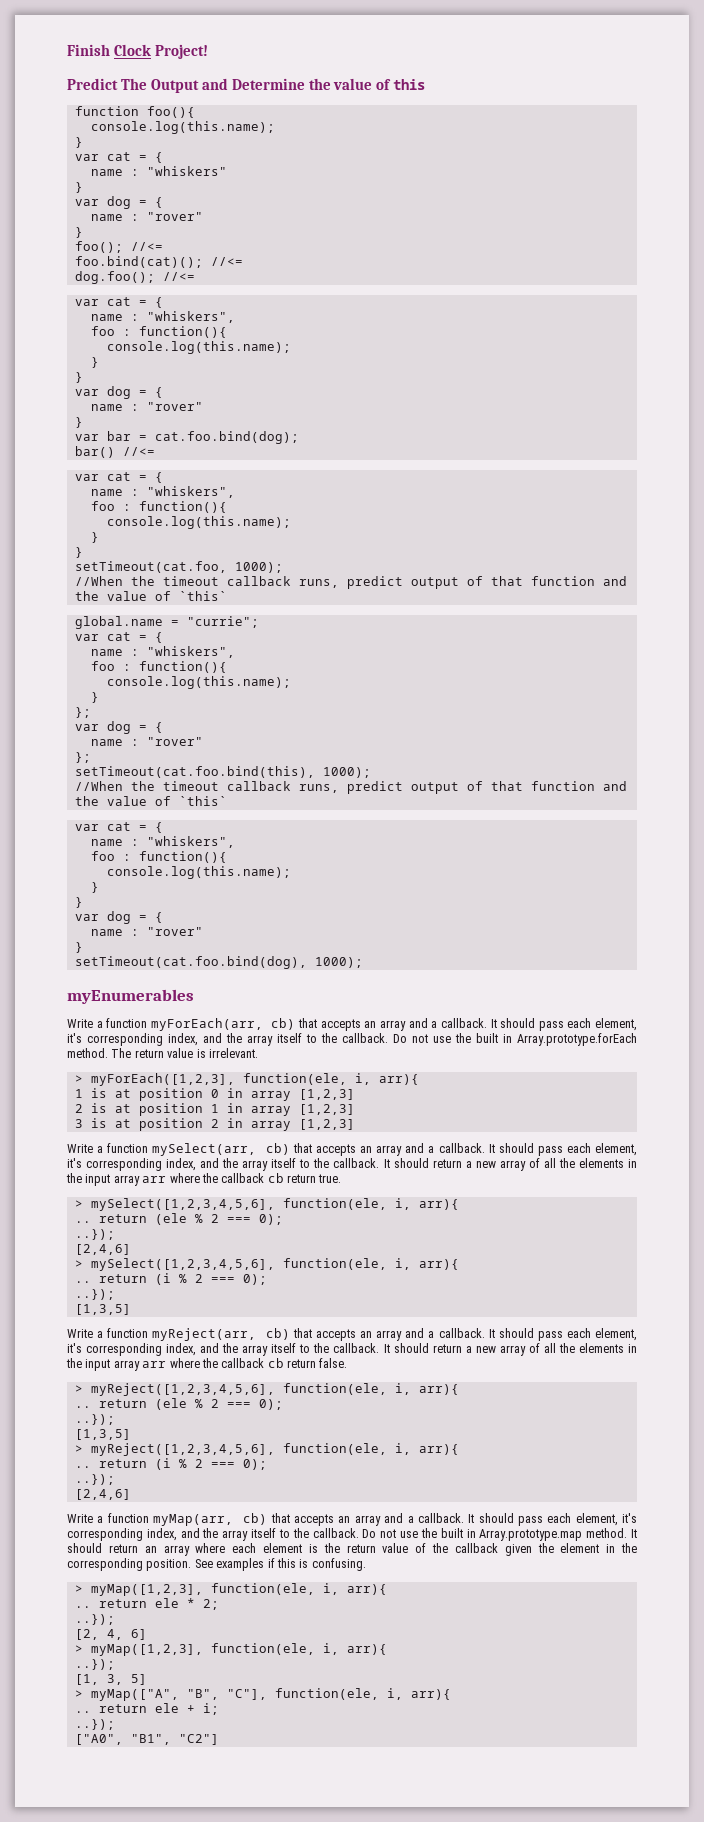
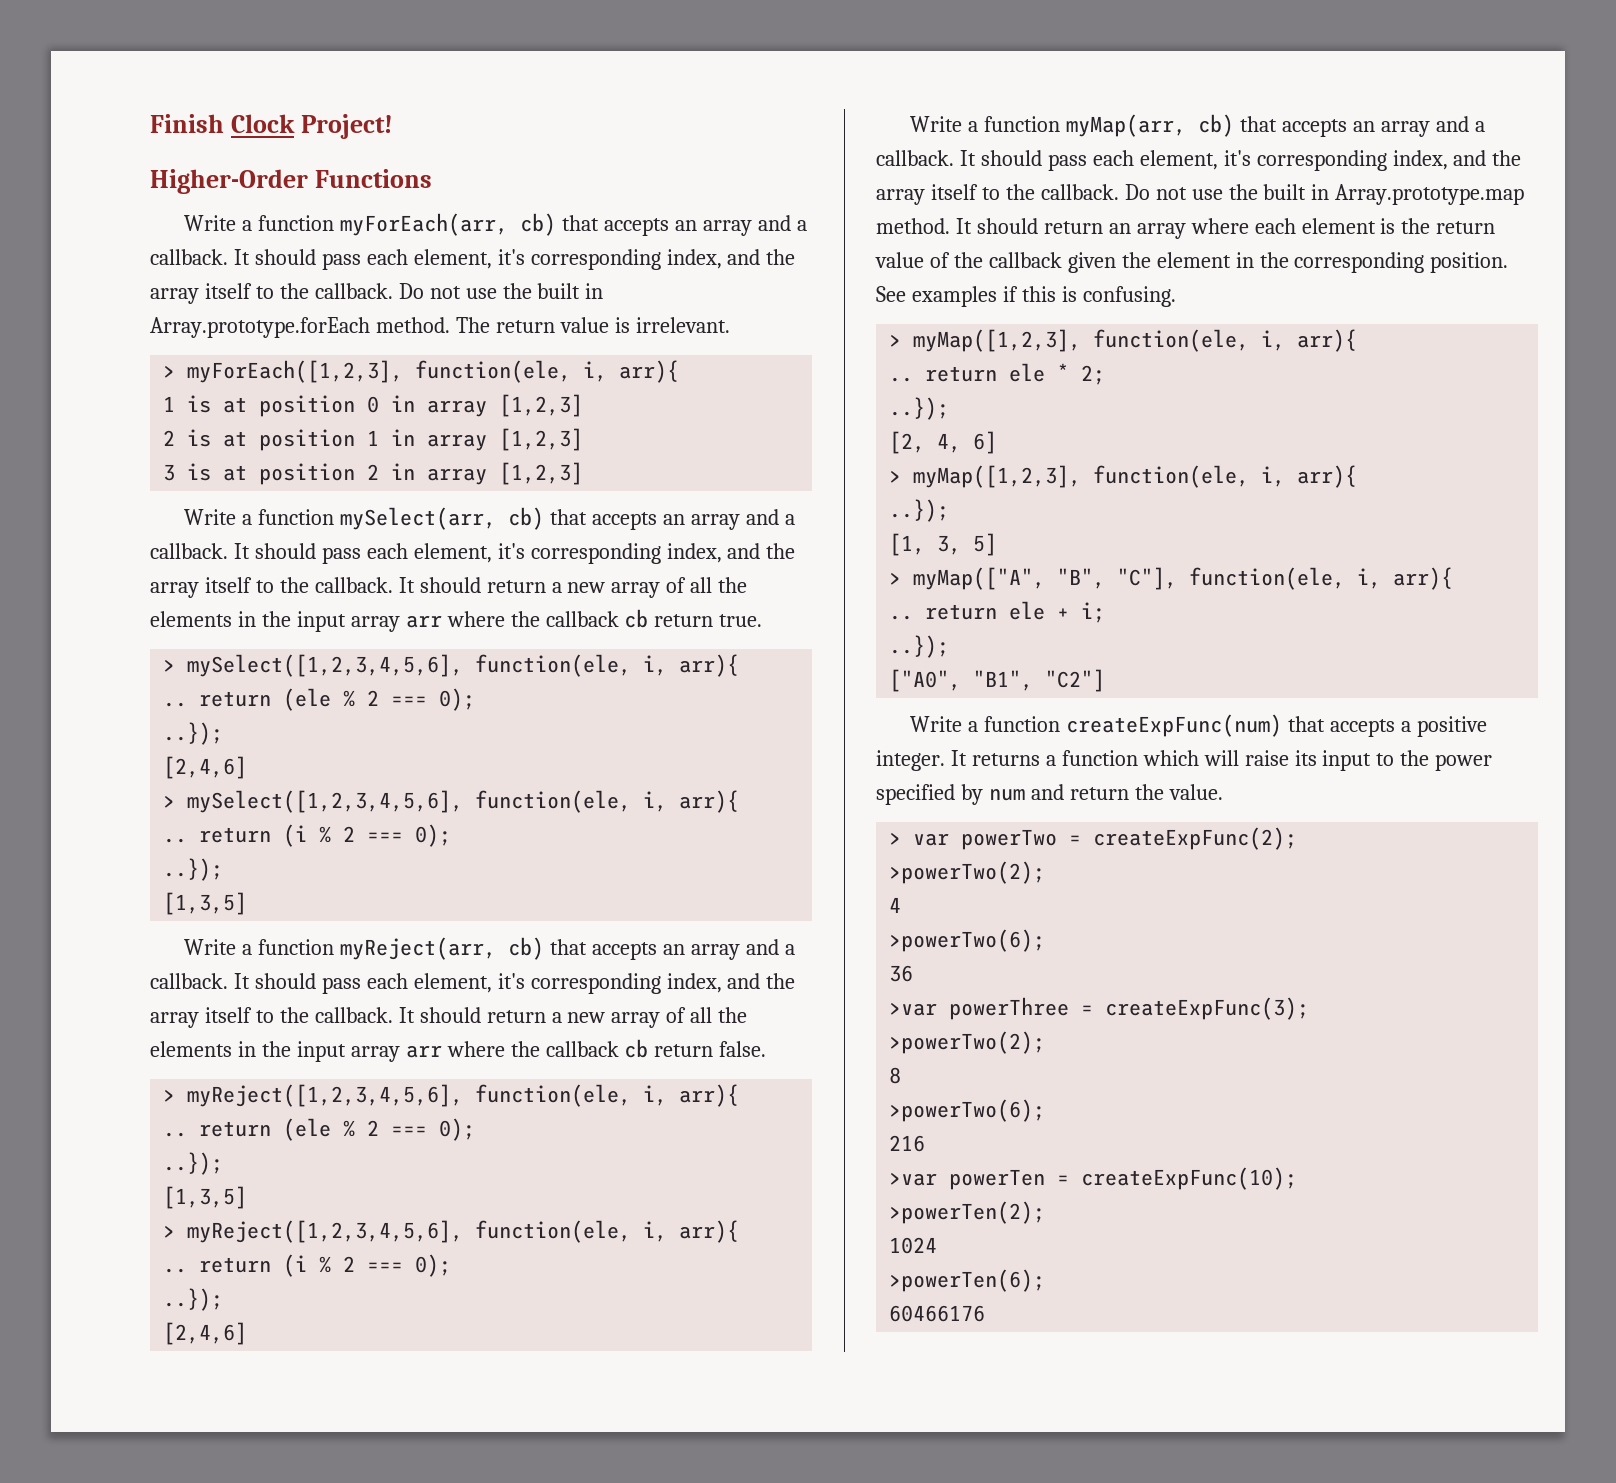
[67,78,426,93] [74,106,195,118] [90,121,275,134] [74,137,83,148] [74,152,163,163] [90,166,227,176] [74,182,83,193] [74,196,163,209] [90,212,203,221] [74,227,83,238] [74,241,163,253] [74,256,243,268] [74,271,195,284] [74,297,163,308] [90,311,235,323] [90,326,227,338] [106,341,291,354] [90,357,99,368] [74,372,83,383] [74,386,163,399] [90,402,203,411] [74,417,83,428] [74,431,299,444] [74,446,155,458] [74,472,163,483] [90,486,235,498] [90,501,227,513] [106,516,291,529] [90,532,99,543] [74,547,83,558] [74,561,283,573] [74,576,627,589] [74,591,227,601] [74,616,259,629] [74,632,163,643] [90,646,235,658] [90,661,227,673] [106,676,291,689] [90,692,99,703] [74,707,91,718] [74,721,163,734] [90,737,203,746] [74,752,91,763] [74,766,371,778] [74,781,627,794] [74,796,227,806] [74,822,163,833] [90,836,235,848] [90,851,227,863] [106,866,291,879] [90,882,99,893] [74,897,83,908] [74,911,163,924] [90,927,203,936] [74,942,83,953] [74,956,363,969] [67,989,194,1004] Predict The Output and Determine the value of this // function foo(){ // console.log(this.name); // } // var cat = { // name : "whiskers" // } // var dog = { // name : "rover" // } // foo(); //<= // foo.bind(cat)(); //<= // dog.foo(); //<= // var cat = { // name : "whiskers", // foo : function(){ // console.log(this.name); // } // } // var dog = { // name : "rover" // } // var bar = cat.foo.bind(dog); // bar() //<= // var cat = { // name : "whiskers", // foo : function(){ // console.log(this.name); // } // } // setTimeout(cat.foo, 1000); // //When the timeout callback runs, predict output of that function and the value of `this` // global.name = "currie"; // var cat = { // name : "whiskers", // foo : function(){ // console.log(this.name); // } // }; // var dog = { // name : "rover" // }; // setTimeout(cat.foo.bind(this), 1000); // //When the timeout callback runs, predict output of that function and the value of `this` // var cat = { // name : "whiskers", // foo : function(){ // console.log(this.name); // } // } // var dog = { // name : "rover" // } // setTimeout(cat.foo.bind(dog), 1000); // myEnumerables -> [150,169,432,194] Higher-Order Functions
(219, 1739) none -> [910,714,1487,737] [876,750,1493,771] [876,784,1223,805] [889,827,1298,850] [889,861,1046,884] [889,897,902,913] [889,929,1046,952] [889,965,914,982] [889,997,1310,1020] [889,1031,1046,1054] [889,1067,902,1084] [889,1099,1046,1122] [889,1135,926,1152] [889,1167,1298,1190] [889,1201,1046,1224] [889,1237,938,1254] [889,1269,1046,1292] [889,1305,986,1322] // Write a function createExpFunc(num) that accepts a positive integer. It returns a function which will raise its input to the power specified by num and return the value. // > var powerTwo = createExpFunc(2); // >powerTwo(2); // 4 // >powerTwo(6); // 36 // >var powerThree = createExpFunc(3); // >powerTwo(2); // 8 // >powerTwo(6); // 216 // >var powerTen = createExpFunc(10); // >powerTen(2); // 1024 // >powerTen(6); // 60466176

